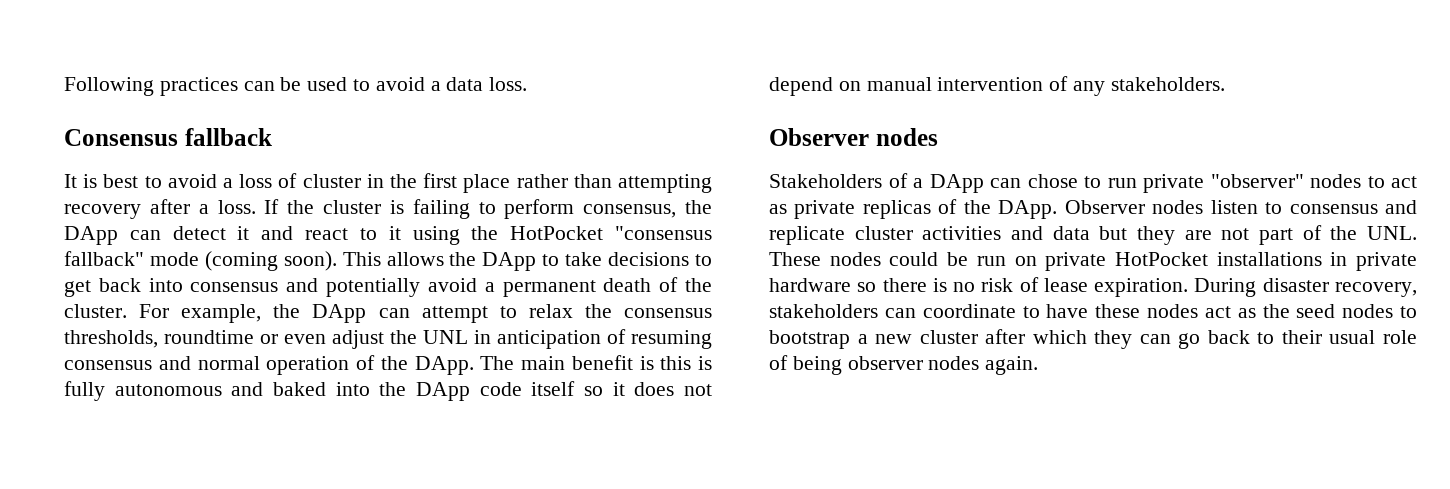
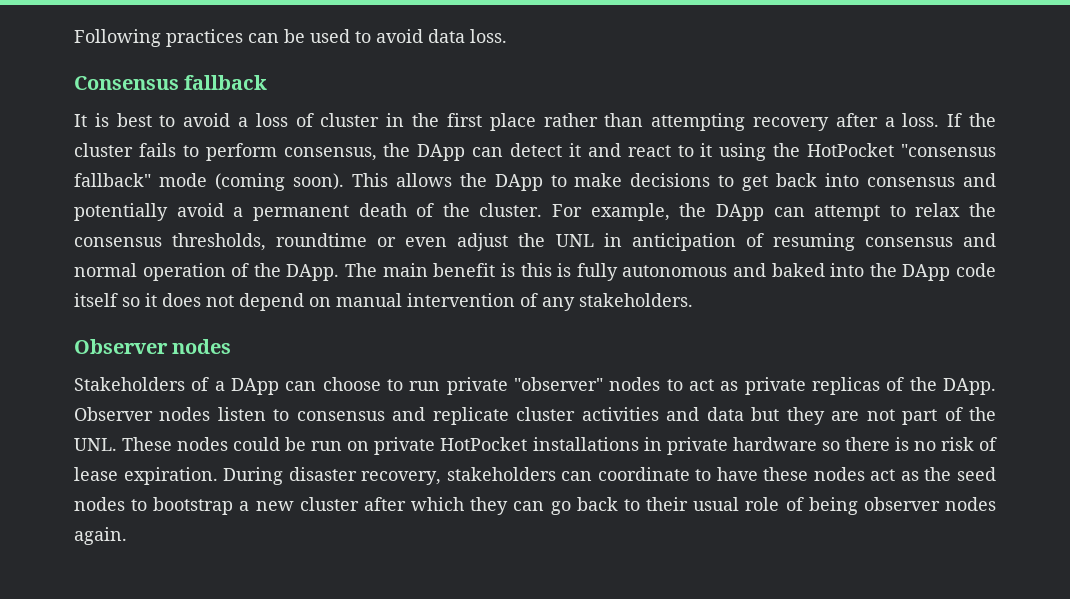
[430,81,441,91] a -> (423, 36) none
[389,199,470,219] is failing -> [138,143,176,157] fails
[565,252,603,266] take -> [574,173,623,187] make
[1027,174,1078,188] chose -> [322,377,381,391] choose

